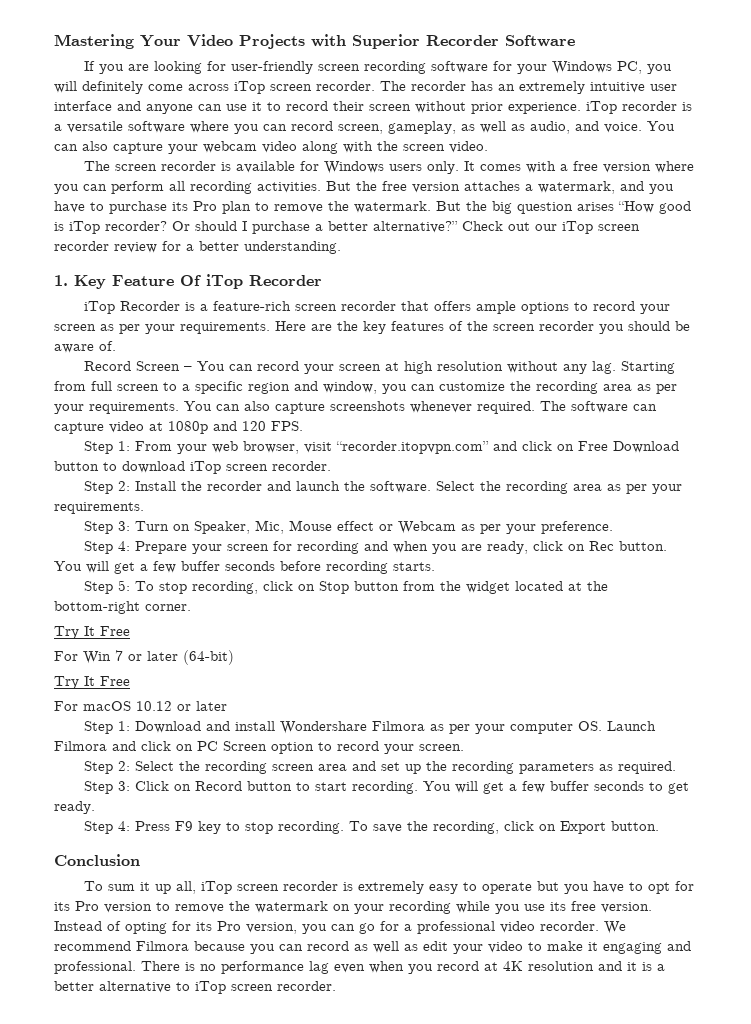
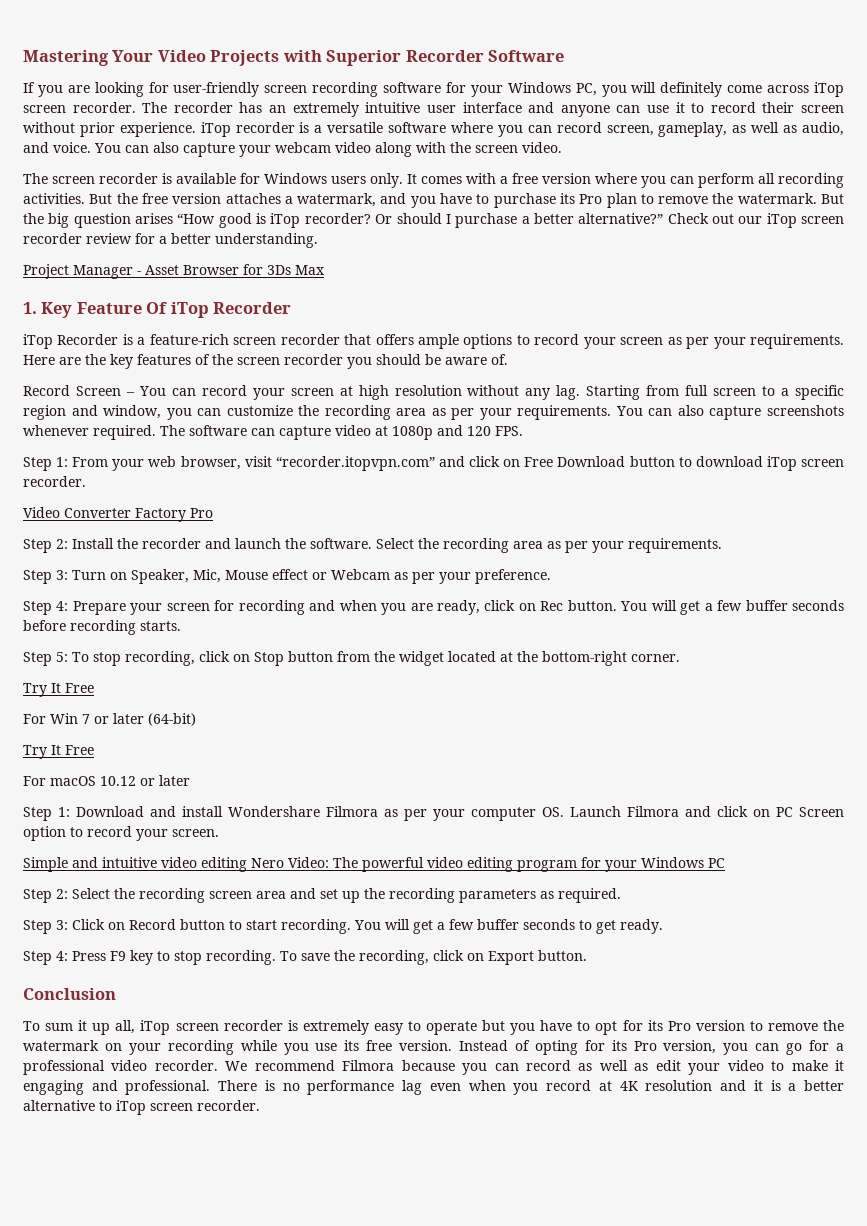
(341, 247) none -> [23,264,325,279] // Project Manager - Asset Browser for 3Ds Max
(331, 466) none -> [23,507,213,522] // Video Converter Factory Pro
(464, 747) none -> [23,857,725,872] // Simple and intuitive video editing Nero Video: The powerful video editing program for your Windows PC

